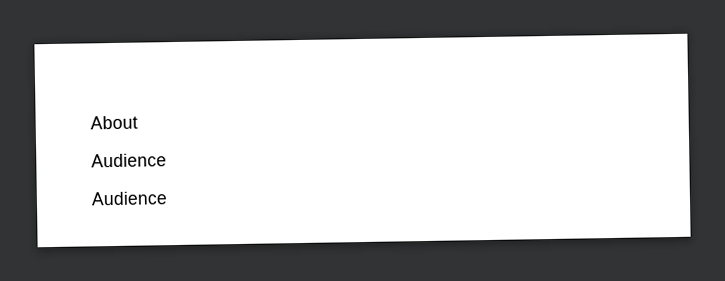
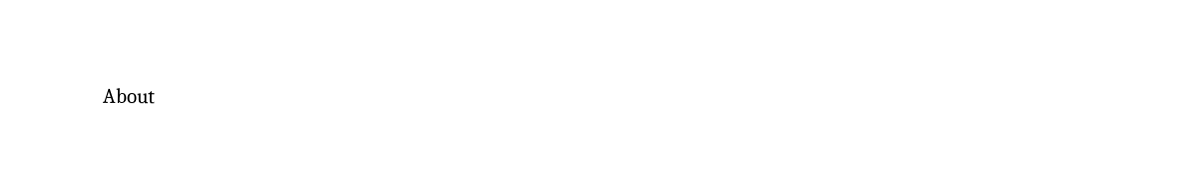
[91,153,167,168] [91,191,167,206] // Audience // Audience -> (155, 95) none

